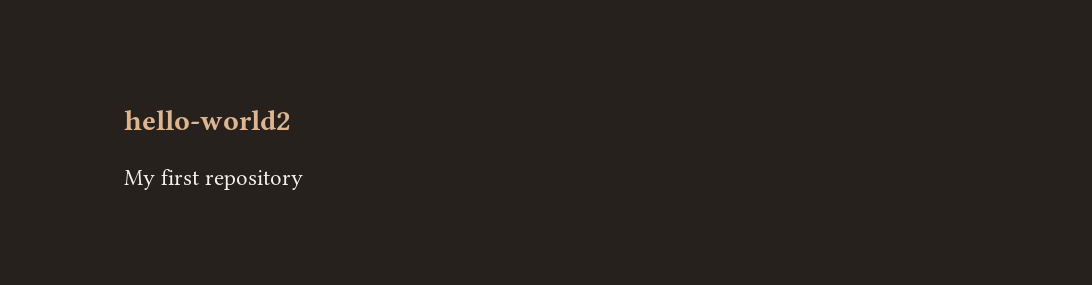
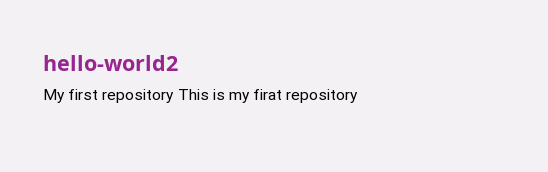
(304, 180) none -> [177,89,359,103] This is my firat repository

